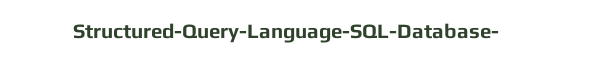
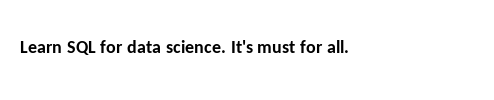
[73,23,499,43] Structured-Query-Language-SQL-Database- -> [20,40,349,55] Learn SQL for data science. It's must for all.

